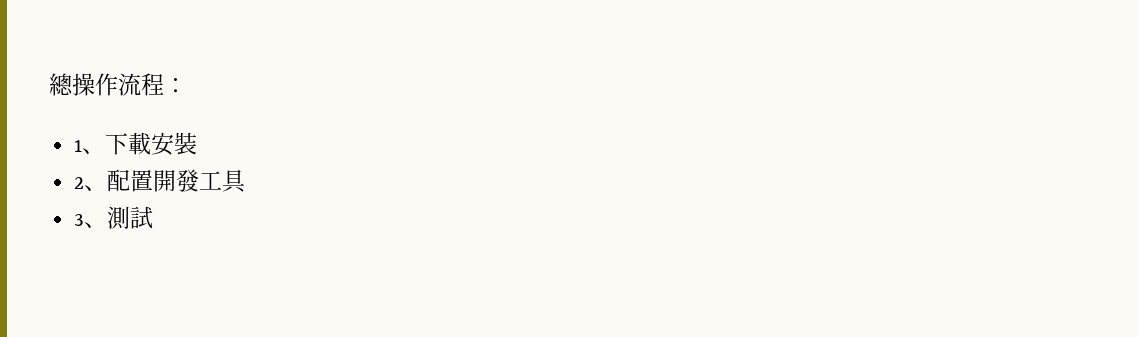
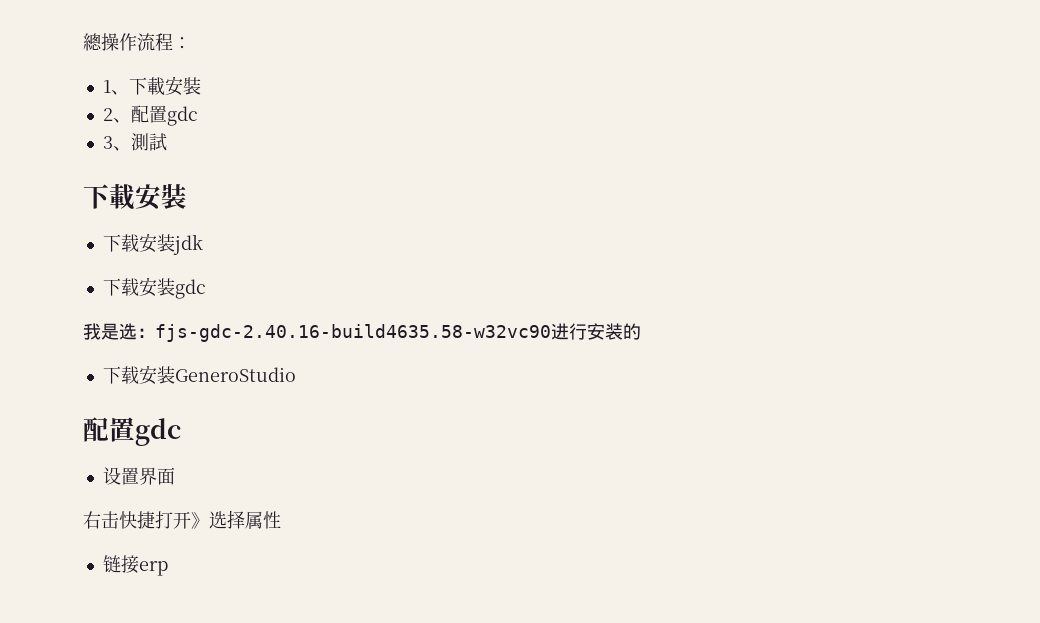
[153,169,247,193] 開發工具 -> [166,106,198,126] gdc
(154, 217) none -> [83,184,187,210] [102,233,203,255] [102,277,206,299] [83,323,641,342] [102,365,296,385] [83,417,181,446] [102,467,175,485] [83,510,281,529] [102,555,168,576] // 下載安裝 // 下载安装jdk // 下载安装gdc // 我是选：fjs-gdc-2.40.16-build4635.58-w32vc90进行安装的 // 下载安装GeneroStudio // 配置gdc // 设置界面 // 右击快捷打开》选择属性 // 链接erp

